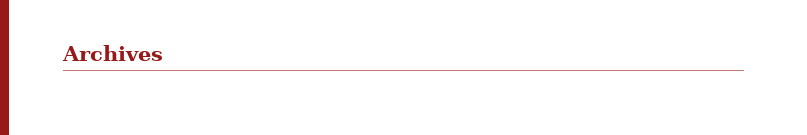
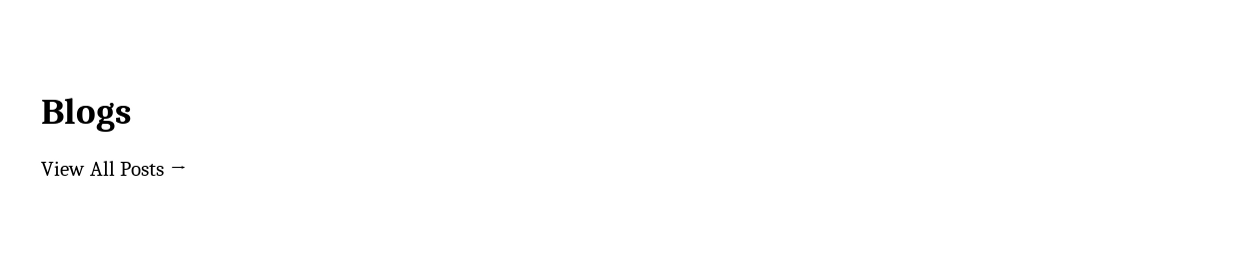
[62,45,163,61] Archives -> [40,97,132,132] [40,160,186,176] Blogs // View All Posts →

